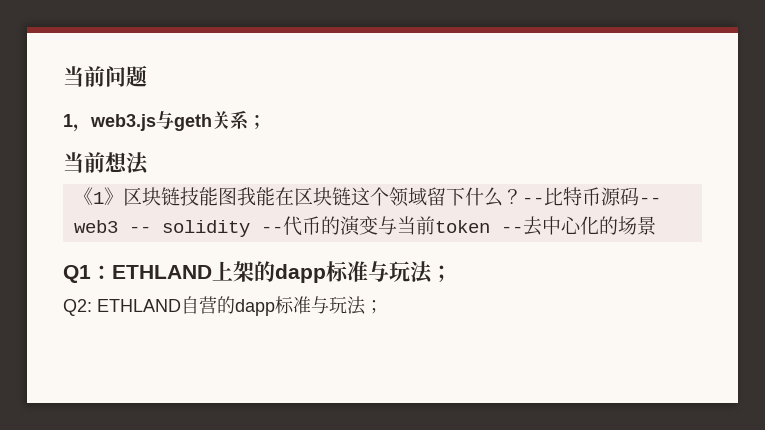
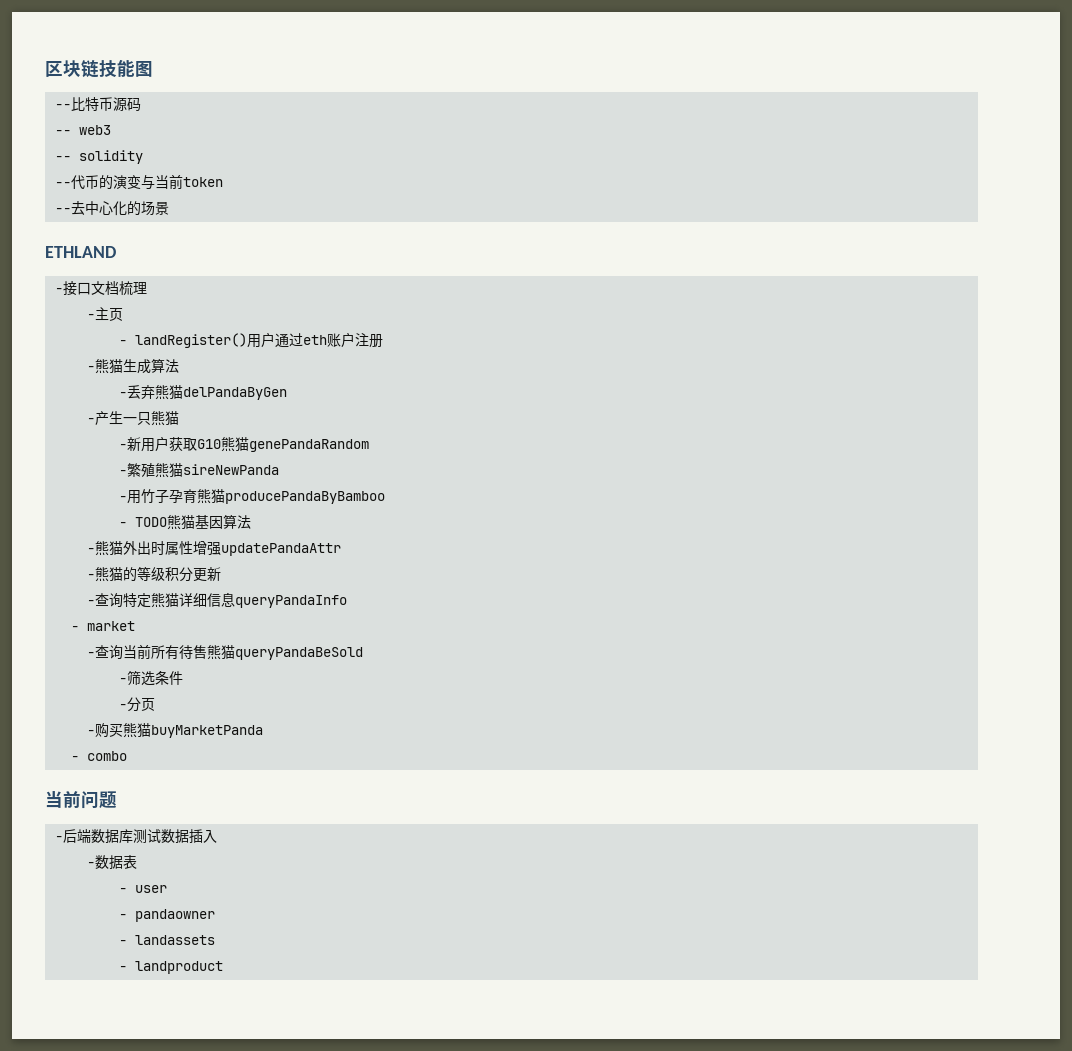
[63,65,147,87] [63,110,266,132] [63,152,149,175] [73,187,522,207] 当前问题 // 1，web3.js与geth关系； // 当前想法 // 《1》区块链技能图我能在区块链这个领域留下什么？ -> [45,59,153,78] 区块链技能图 //
(639, 196) none -> (141, 104) //
(118, 226) none -> (111, 130) //
(250, 228) none -> (143, 157) //
(490, 226) none -> (223, 182) //
[63,261,452,284] [63,296,383,316] Q1：ETHLAND上架的dapp标准与玩法； // Q2: ETHLAND自营的dapp标准与玩法； -> [45,246,116,258] [54,281,147,296] [86,307,123,321] [118,332,383,348] [86,359,179,374] [118,385,287,400] [86,411,179,426] [118,436,369,452] [118,462,279,478] [118,489,385,504] [118,514,251,530] [86,541,341,556] [86,566,221,582] [86,592,347,608] [70,621,135,631] [86,644,363,660] [118,670,183,686] [118,697,155,712] [86,723,263,738] [70,751,127,761] [45,791,117,809] [54,829,217,844] [86,855,137,869] [118,885,167,893] [118,909,215,922] [118,935,215,945] [118,961,223,974] ETHLAND // -接口文档梳理 // -主页 // - landRegister()用户通过eth账户注册 // -熊猫生成算法 // -丢弃熊猫delPandaByGen // -产生一只熊猫 // -新用户获取G10熊猫genePandaRandom // -繁殖熊猫sireNewPanda // -用竹子孕育熊猫producePandaByBamboo // - TODO熊猫基因算法 // -熊猫外出时属性增强updatePandaAttr // -熊猫的等级积分更新 // -查询特定熊猫详细信息queryPandaInfo // - market // -查询当前所有待售熊猫queryPandaBeSold // -筛选条件 // -分页 // -购买熊猫buyMarketPanda // - combo // 当前问题 // -后端数据库测试数据插入 // -数据表 // - user // - pandaowner // - landassets // - landproduct

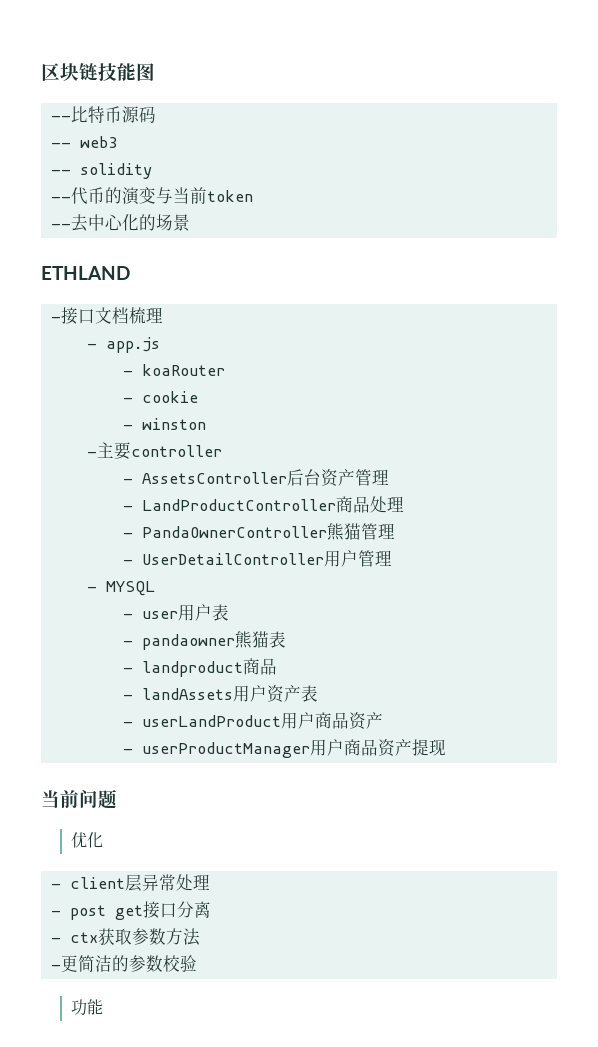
[94,307,123,321] [118,332,383,348] [86,359,179,374] [118,385,287,400] [86,411,179,426] [118,436,369,452] [118,462,279,478] [118,489,385,504] [118,514,251,530] [86,541,341,556] [86,566,221,582] [86,592,347,608] [70,621,135,631] [86,644,363,660] [118,670,183,686] [118,697,155,712] [86,723,263,738] [70,751,127,761] [45,791,117,809] [54,829,217,844] [86,855,137,869] [118,885,167,893] [118,909,215,922] [118,935,215,945] [118,961,223,974] 主页 // - landRegister()用户通过eth账户注册 // -熊猫生成算法 // -丢弃熊猫delPandaByGen // -产生一只熊猫 // -新用户获取G10熊猫genePandaRandom // -繁殖熊猫sireNewPanda // -用竹子孕育熊猫producePandaByBamboo // - TODO熊猫基因算法 // -熊猫外出时属性增强updatePandaAttr // -熊猫的等级积分更新 // -查询特定熊猫详细信息queryPandaInfo // - market // -查询当前所有待售熊猫queryPandaBeSold // -筛选条件 // -分页 // -购买熊猫buyMarketPanda // - combo // 当前问题 // -后端数据库测试数据插入 // -数据表 // - user // - pandaowner // - landassets // - landproduct -> [105,337,160,353] [122,364,225,376] [122,391,198,403] [122,418,206,430] [86,442,222,460] [122,469,389,487] [122,496,404,513] [122,523,395,541] [122,550,392,567] [86,581,155,596] [122,604,229,621] [122,631,286,650] [122,658,277,677] [122,685,318,703] [122,712,383,730] [122,739,446,758] [41,789,117,809] [70,832,103,848] [50,874,210,892] [50,901,211,920] [50,928,200,946] [50,955,197,972] [70,999,103,1016] app.js // - koaRouter // - cookie // - winston // -主要controller // - AssetsController后台资产管理 // - LandProductController商品处理 // - PandaOwnerController熊猫管理 // - UserDetailController用户管理 // - MYSQL // - user用户表 // - pandaowner熊猫表 // - landproduct商品 // - landAssets用户资产表 // - userLandProduct用户商品资产 // - userProductManager用户商品资产提现 // 当前问题 // 优化 // - client层异常处理 // - post get接口分离 // - ctx获取参数方法 // -更简洁的参数校验 // 功能

